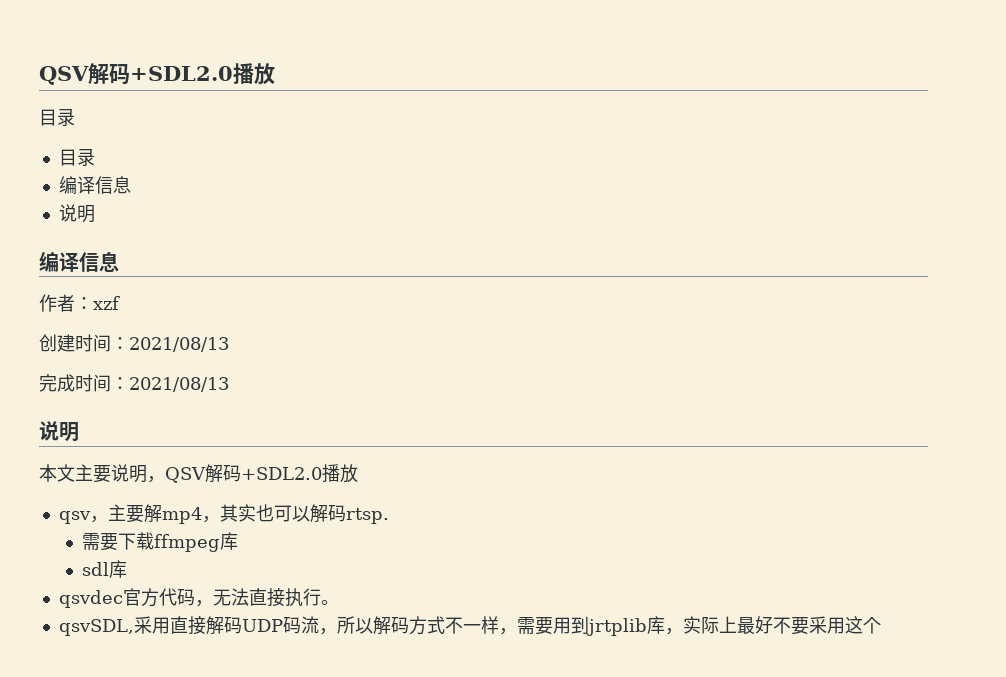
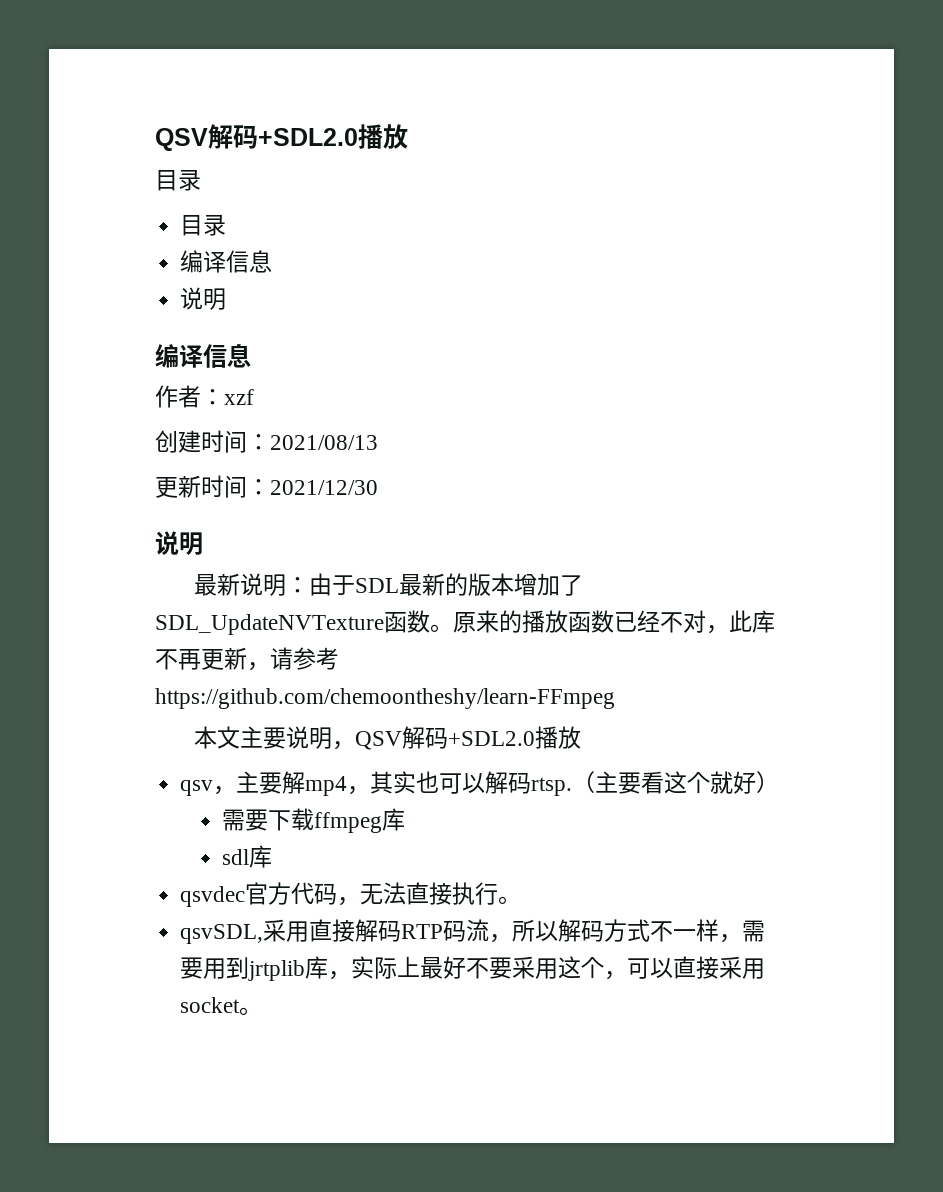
[39,374,229,392] [39,421,79,442] 完成时间：2021/08/13 // 说明 -> [155,475,378,498] [155,531,203,555] [194,573,584,596] [155,610,775,635] [155,647,339,671] [155,688,615,709] 更新时间：2021/12/30 // 说明 // 最新说明：由于SDL最新的版本增加了SDL_UpdateNVTexture函数。原来的播放函数已经不对，此库不再更新，请参考https://github.com/chemoontheshy/learn-FFmpeg
(389, 516) none -> [572,771,780,794] （主要看这个就好）
[241,619,283,632] UDP -> [401,924,444,939] RTP
(881, 625) none -> [604,956,766,980] [180,997,263,1015] ，可以直接采用socket。

